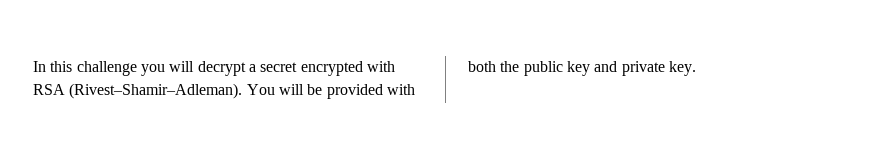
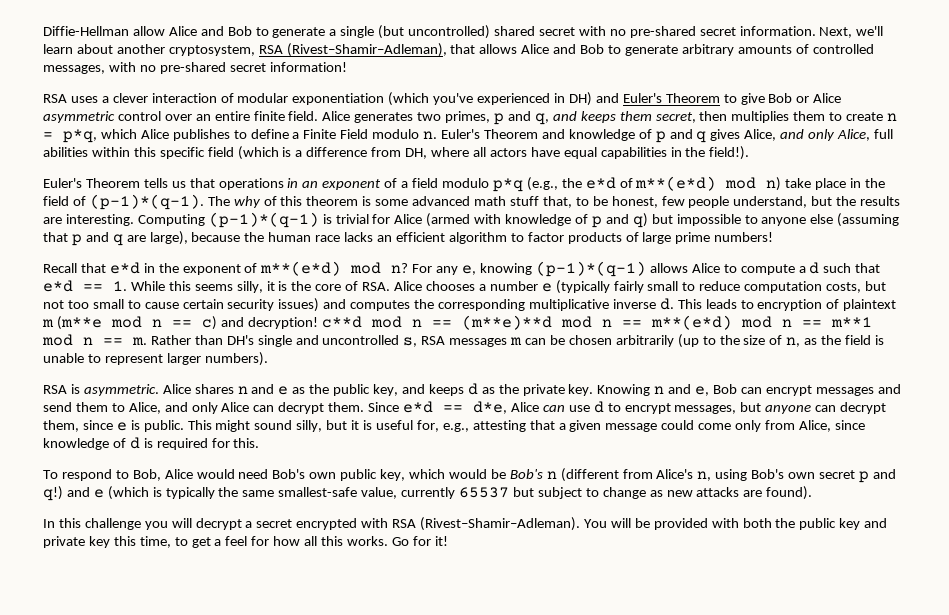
(33, 66) none -> [43,25,884,39] [43,43,874,57] [43,62,347,74] [43,92,842,106] [43,111,898,125] [43,129,893,143] [43,146,750,160] [43,176,886,192] [43,194,901,210] [43,212,900,228] [43,231,774,246] [43,261,881,277] [43,280,887,294] [43,298,897,312] [42,315,872,330] [42,334,884,348] [43,352,268,366] [43,383,901,396] [43,401,887,414] [43,420,865,432] [43,437,260,450] [43,468,896,483] [43,486,813,501] Diffie-Hellman allow Alice and Bob to generate a single (but uncontrolled) shared secret with no pre-shared secret information. Next, we'll learn about another cryptosystem, RSA (Rivest–Shamir–Adleman), that allows Alice and Bob to generate arbitrary amounts of controlled messages, with no pre-shared secret information! // RSA uses a clever interaction of modular exponentiation (which you've experienced in DH) and Euler's Theorem to give Bob or Alice asymmetric control over an entire finite field. Alice generates two primes, p and q, and keeps them secret, then multiplies them to create n = p*q, which Alice publishes to define a Finite Field modulo n. Euler's Theorem and knowledge of p and q gives Alice, and only Alice, full abilities within this specific field (which is a difference from DH, where all actors have equal capabilities in the field!). // Euler's Theorem tells us that operations in an exponent of a field modulo p*q (e.g., the e*d of m**(e*d) mod n) take place in the field of (p-1)*(q-1). The why of this theorem is some advanced math stuff that, to be honest, few people understand, but the results are interesting. Computing (p-1)*(q-1) is trivial for Alice (armed with knowledge of p and q) but impossible to anyone else (assuming that p and q are large), because the human race lacks an efficient algorithm to factor products of large prime numbers! // Recall that e*d in the exponent of m**(e*d) mod n? For any e, knowing (p-1)*(q-1) allows Alice to compute a d such that e*d == 1. While this seems silly, it is the core of RSA. Alice chooses a number e (typically fairly small to reduce computation costs, but not too small to cause certain security issues) and computes the corresponding multiplicative inverse d. This leads to encryption of plaintext m (m**e mod n == c) and decryption! c**d mod n == (m**e)**d mod n == m**(e*d) mod n == m**1 mod n == m. Rather than DH's single and uncontrolled s, RSA messages m can be chosen arbitrarily (up to the size of n, as the field is unable to represent larger numbers). // RSA is asymmetric. Alice shares n and e as the public key, and keeps d as the private key. Knowing n and e, Bob can encrypt messages and send them to Alice, and only Alice can decrypt them. Since e*d == d*e, Alice can use d to encrypt messages, but anyone can decrypt them, since e is public. This might sound silly, but it is useful for, e.g., attesting that a given message could come only from Alice, since knowledge of d is required for this. // To respond to Bob, Alice would need Bob's own public key, which would be Bob's n (different from Alice's n, using Bob's own secret p and q!) and e (which is typically the same smallest-safe value, currently 65537 but subject to change as new attacks are found). //
[668,61,696,76] key. -> [88,536,448,548] key this time, to get a feel for how all this works. Go for it!

